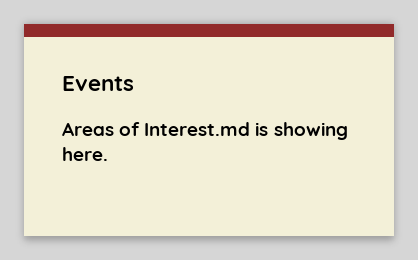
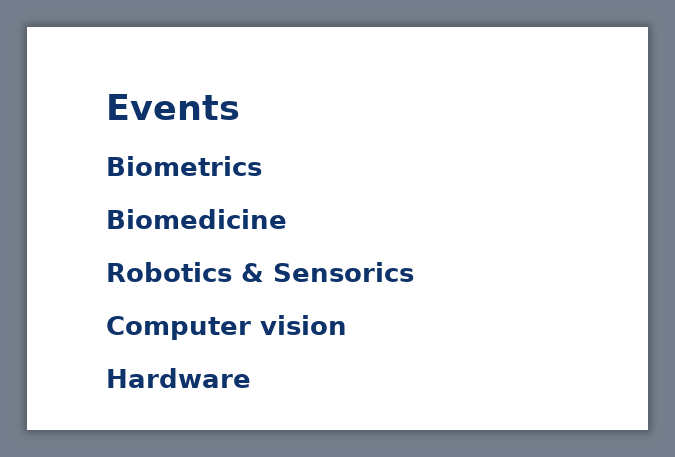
[62,122,348,140] [62,147,108,161] Areas of Interest.md is showing here. -> [106,156,262,176] [106,209,287,229] [106,262,414,282] [106,315,347,340] [106,368,251,388] Biometrics // Biomedicine // Robotics & Sensorics // Computer vision // Hardware

